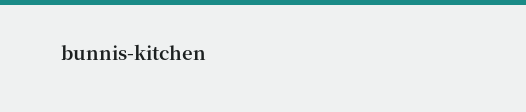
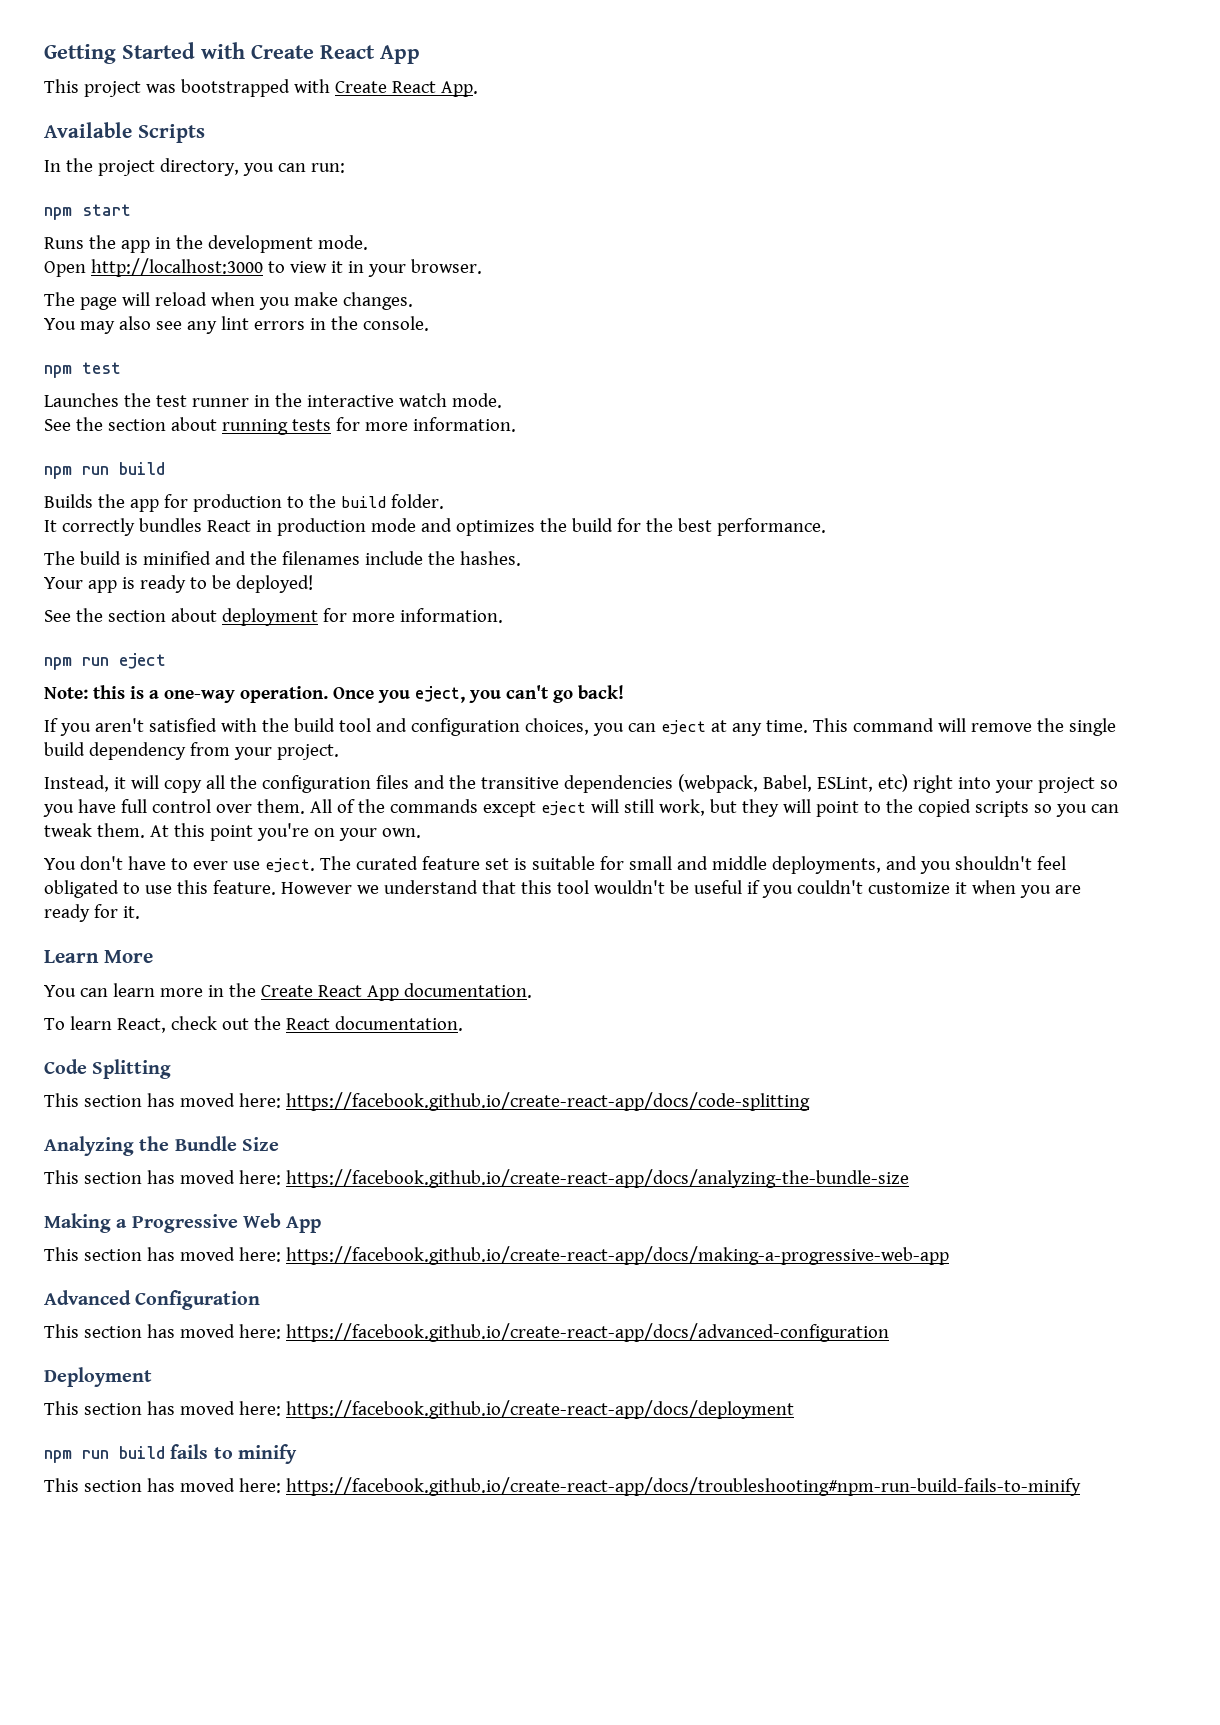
[61,44,206,60] bunnis-kitchen -> [44,42,420,64] [44,79,478,97] [44,122,205,143] [44,158,345,176] [44,204,131,220] [44,235,368,253] [44,258,482,277] [44,292,413,310] [44,316,429,334] [44,362,121,378] [44,393,502,408] [44,417,516,435] [44,462,165,479] [44,494,444,512] [44,518,826,536] [44,551,521,566] [44,575,313,593] [44,608,503,626] [44,653,166,670] [44,685,624,703] [44,718,1116,736] [44,742,339,760] [44,774,1118,793] [43,799,1119,817] [44,823,421,841] [44,856,1066,874] [44,880,1081,898] [44,904,140,922] [44,950,153,963] [44,983,532,1001] [44,1016,463,1033] [44,1059,172,1079] [44,1092,810,1111] [44,1136,279,1156] [44,1169,909,1188] [44,1213,322,1233] [44,1246,949,1265] [44,1290,261,1310] [44,1323,889,1342] [44,1367,152,1387] [44,1400,794,1419] [44,1444,297,1464] [44,1477,1081,1496] Getting Started with Create React App // This project was bootstrapped with Create React App. // Available Scripts // In the project directory, you can run: // npm start // Runs the app in the development mode. // Open http://localhost:3000 to view it in your browser. // The page will reload when you make changes. // You may also see any lint errors in the console. // npm test // Launches the test runner in the interactive watch mode. // See the section about running tests for more information. // npm run build // Builds the app for production to the build folder. // It correctly bundles React in production mode and optimizes the build for the best performance. // The build is minified and the filenames include the hashes. // Your app is ready to be deployed! // See the section about deployment for more information. // npm run eject // Note: this is a one-way operation. Once you eject, you can't go back! // If you aren't satisfied with the build tool and configuration choices, you can eject at any time. This command will remove the single build dependency from your project. // Instead, it will copy all the configuration files and the transitive dependencies (webpack, Babel, ESLint, etc) right into your project so you have full control over them. All of the commands except eject will still work, but they will point to the copied scripts so you can tweak them. At this point you're on your own. // You don't have to ever use eject. The curated feature set is suitable for small and middle deployments, and you shouldn't feel obligated to use this feature. However we understand that this tool wouldn't be useful if you couldn't customize it when you are ready for it. // Learn More // You can learn more in the Create React App documentation. // To learn React, check out the React documentation. // Code Splitting // This section has moved here: https://facebook.github.io/create-react-app/docs/code-splitting // Analyzing the Bundle Size // This section has moved here: https://facebook.github.io/create-react-app/docs/analyzing-the-bundle-size // Making a Progressive Web App // This section has moved here: https://facebook.github.io/create-react-app/docs/making-a-progressive-web-app // Advanced Configuration // This section has moved here: https://facebook.github.io/create-react-app/docs/advanced-configuration // Deployment // This section has moved here: https://facebook.github.io/create-react-app/docs/deployment // npm run build fails to minify // This section has moved here: https://facebook.github.io/create-react-app/docs/troubleshooting#npm-run-build-fails-to-minify

